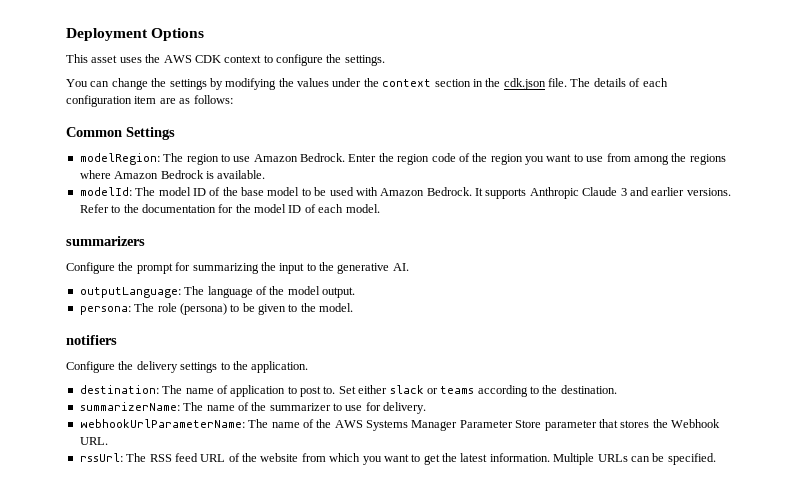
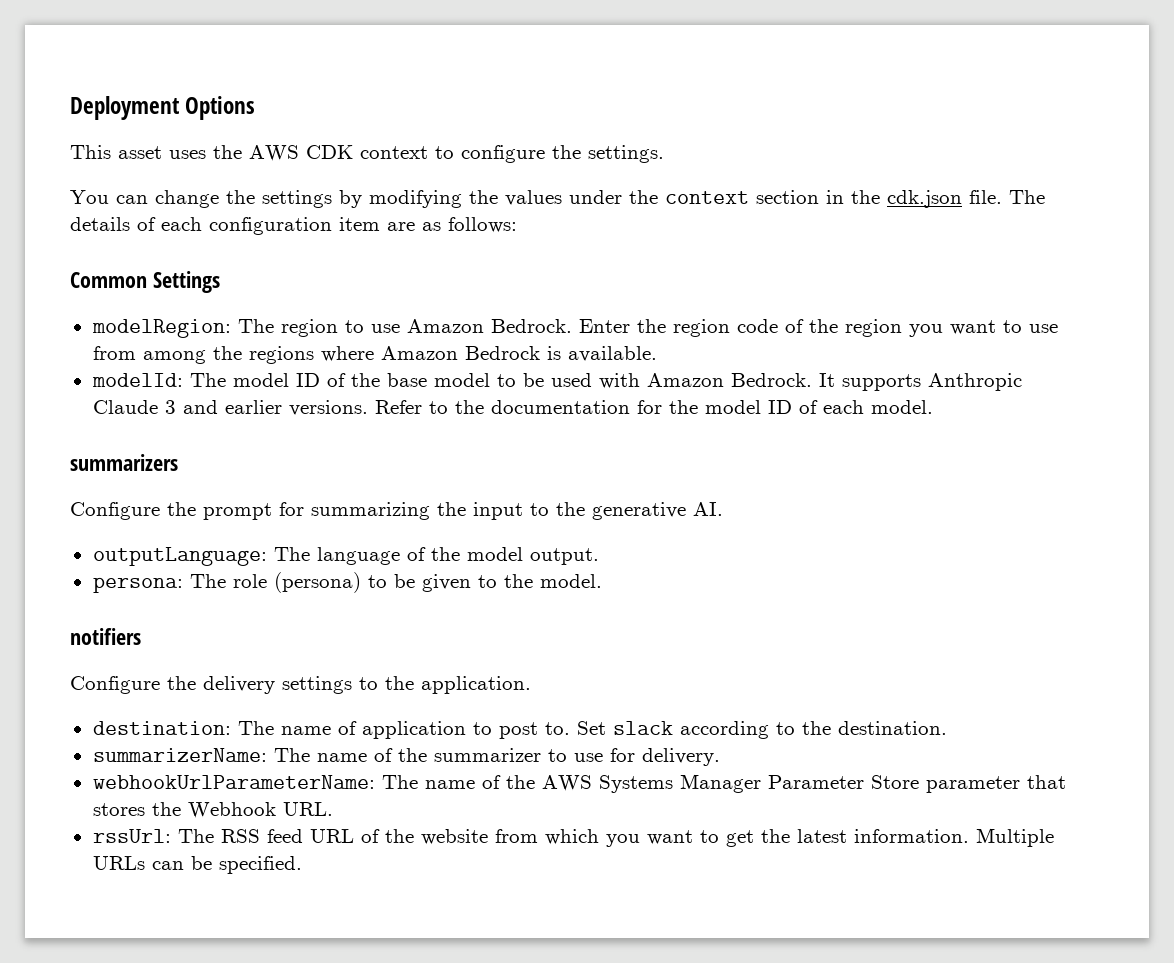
[358,385,475,394] either slack or teams -> [612,721,673,735] slack

